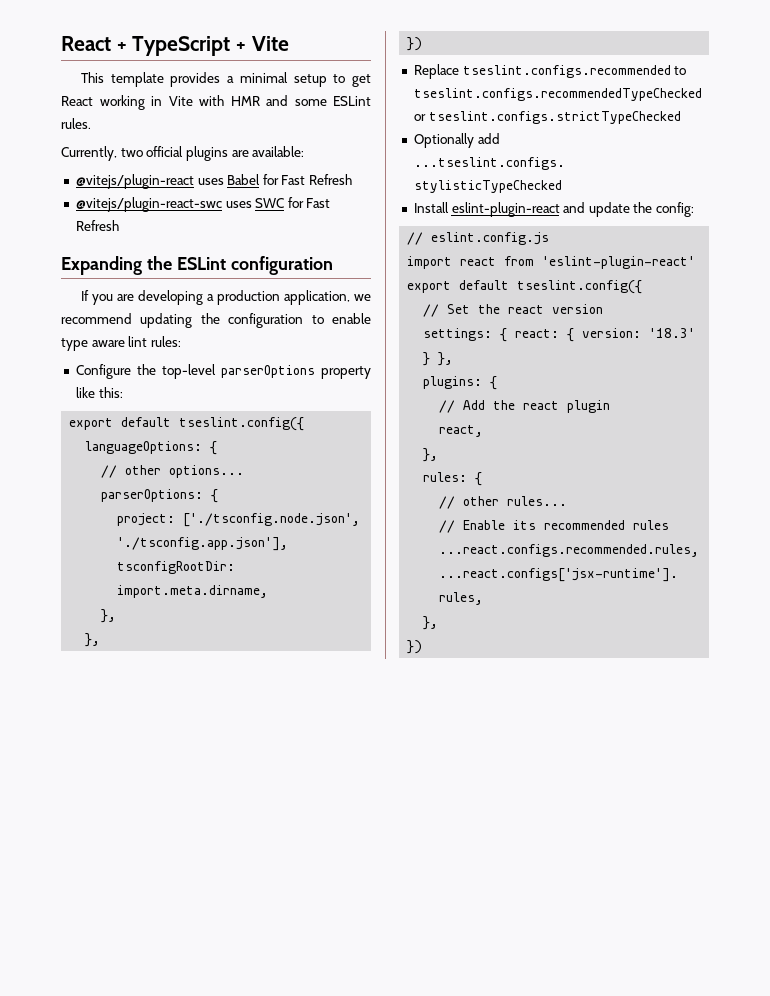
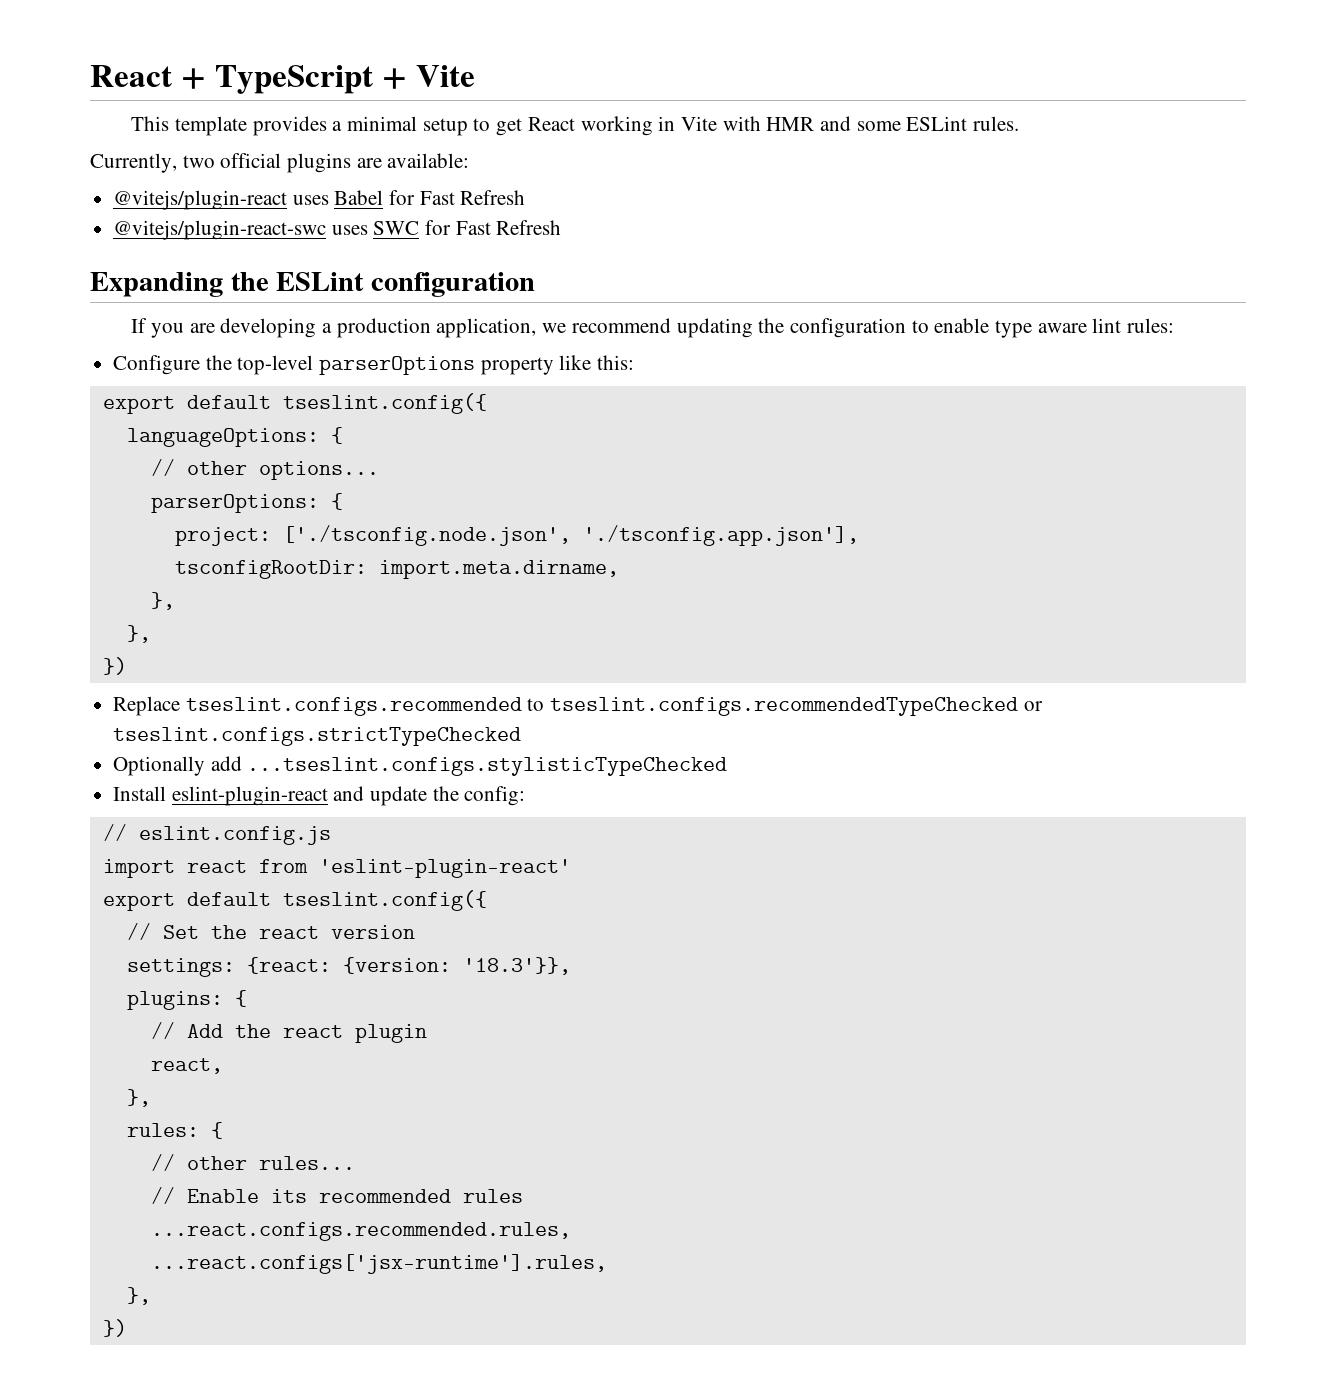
[500,328,696,342] [423,352,454,366] { react: { version: '18.3' } }, -> [246,957,571,975] {react: {version: '18.3'}},

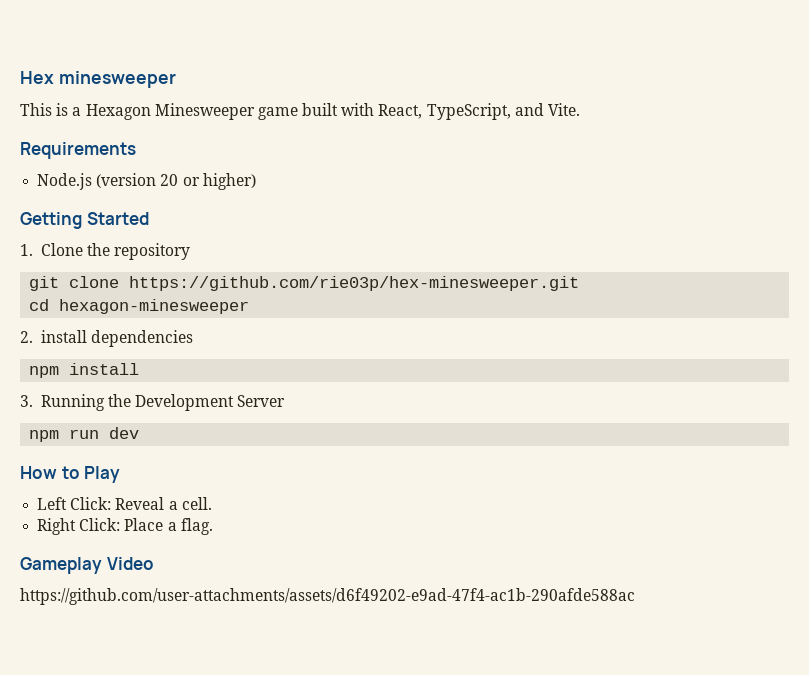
[90,65,475,94] [131,116,1019,136] [90,153,470,173] [113,190,526,210] [113,220,562,240] [90,272,536,297] [131,318,1174,338] [113,355,635,375] [102,393,487,414] [126,427,343,447] [150,459,379,480] [150,493,343,513] [174,525,859,546] [174,560,619,579] [150,592,175,610] [126,625,151,643] [102,657,127,675] [113,696,1043,716] [113,727,522,746] [113,756,728,776] [113,786,526,806] [102,824,331,845] [102,859,571,878] [102,890,487,911] [126,923,415,940] [126,957,571,977] [126,990,247,1010] [150,1022,427,1043] [150,1058,223,1074] [126,1089,151,1107] [126,1122,223,1139] [150,1154,355,1171] [150,1187,523,1204] [150,1222,571,1241] [150,1254,607,1274] [126,1287,151,1305] [102,1319,127,1337] React + TypeScript + Vite // This template provides a minimal setup to get React working in Vite with HMR and some ESLint rules. // Currently, two official plugins are available: // @vitejs/plugin-react uses Babel for Fast Refresh // @vitejs/plugin-react-swc uses SWC for Fast Refresh // Expanding the ESLint configuration // If you are developing a production application, we recommend updating the configuration to enable type aware lint rules: // Configure the top-level parserOptions property like this: // export default tseslint.config({ // languageOptions: { // // other options... // parserOptions: { // project: ['./tsconfig.node.json', './tsconfig.app.json'], // tsconfigRootDir: import.meta.dirname, // }, // }, // }) // Replace tseslint.configs.recommended to tseslint.configs.recommendedTypeChecked or tseslint.configs.strictTypeChecked // Optionally add ...tseslint.configs.stylisticTypeChecked // Install eslint-plugin-react and update the config: // // eslint.config.js // import react from 'eslint-plugin-react' // export default tseslint.config({ // // Set the react version // settings: {react: {version: '18.3'}}, // plugins: { // // Add the react plugin // react, // }, // rules: { // // other rules... // // Enable its recommended rules // ...react.configs.recommended.rules, // ...react.configs['jsx-runtime'].rules, // }, // }) -> [20,71,176,88] [20,103,581,120] [20,142,136,159] [37,173,256,190] [20,212,149,229] [20,243,191,260] [29,276,580,291] [29,299,250,314] [20,330,193,347] [29,363,140,378] [20,394,286,411] [29,427,140,442] [20,466,121,483] [37,497,212,510] [37,518,213,535] [20,557,154,574] [20,588,635,605] Hex minesweeper // This is a Hexagon Minesweeper game built with React, TypeScript, and Vite. // Requirements // Node.js (version 20 or higher) // Getting Started // 1. Clone the repository // git clone https://github.com/rie03p/hex-minesweeper.git // cd hexagon-minesweeper // 2. install dependencies // npm install // 3. Running the Development Server // npm run dev // How to Play // Left Click: Reveal a cell. // Right Click: Place a flag. // Gameplay Video // https://github.com/user-attachments/assets/d6f49202-e9ad-47f4-ac1b-290afde588ac

